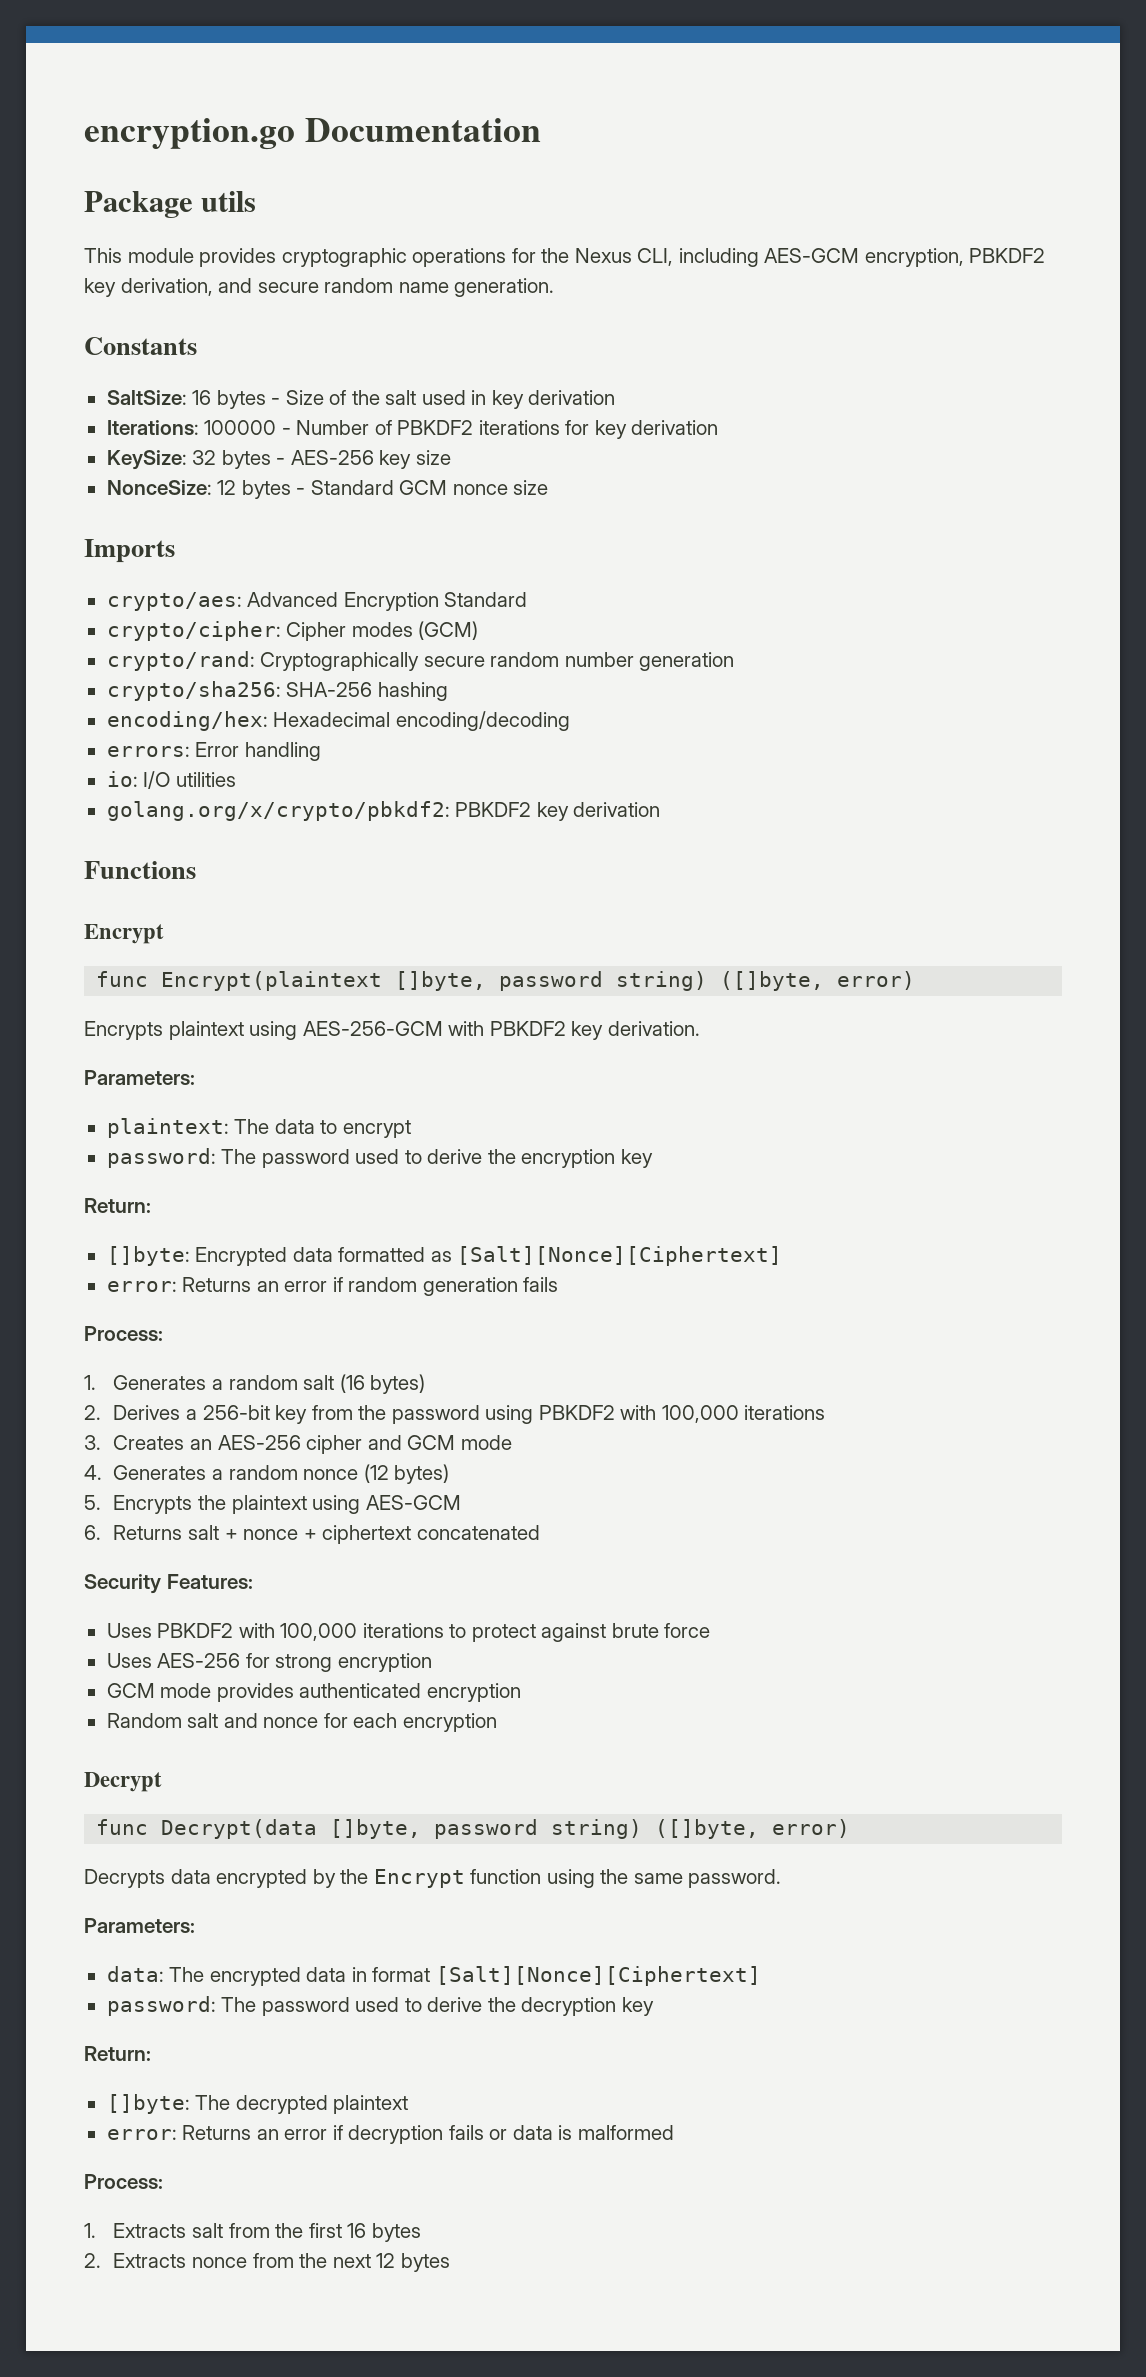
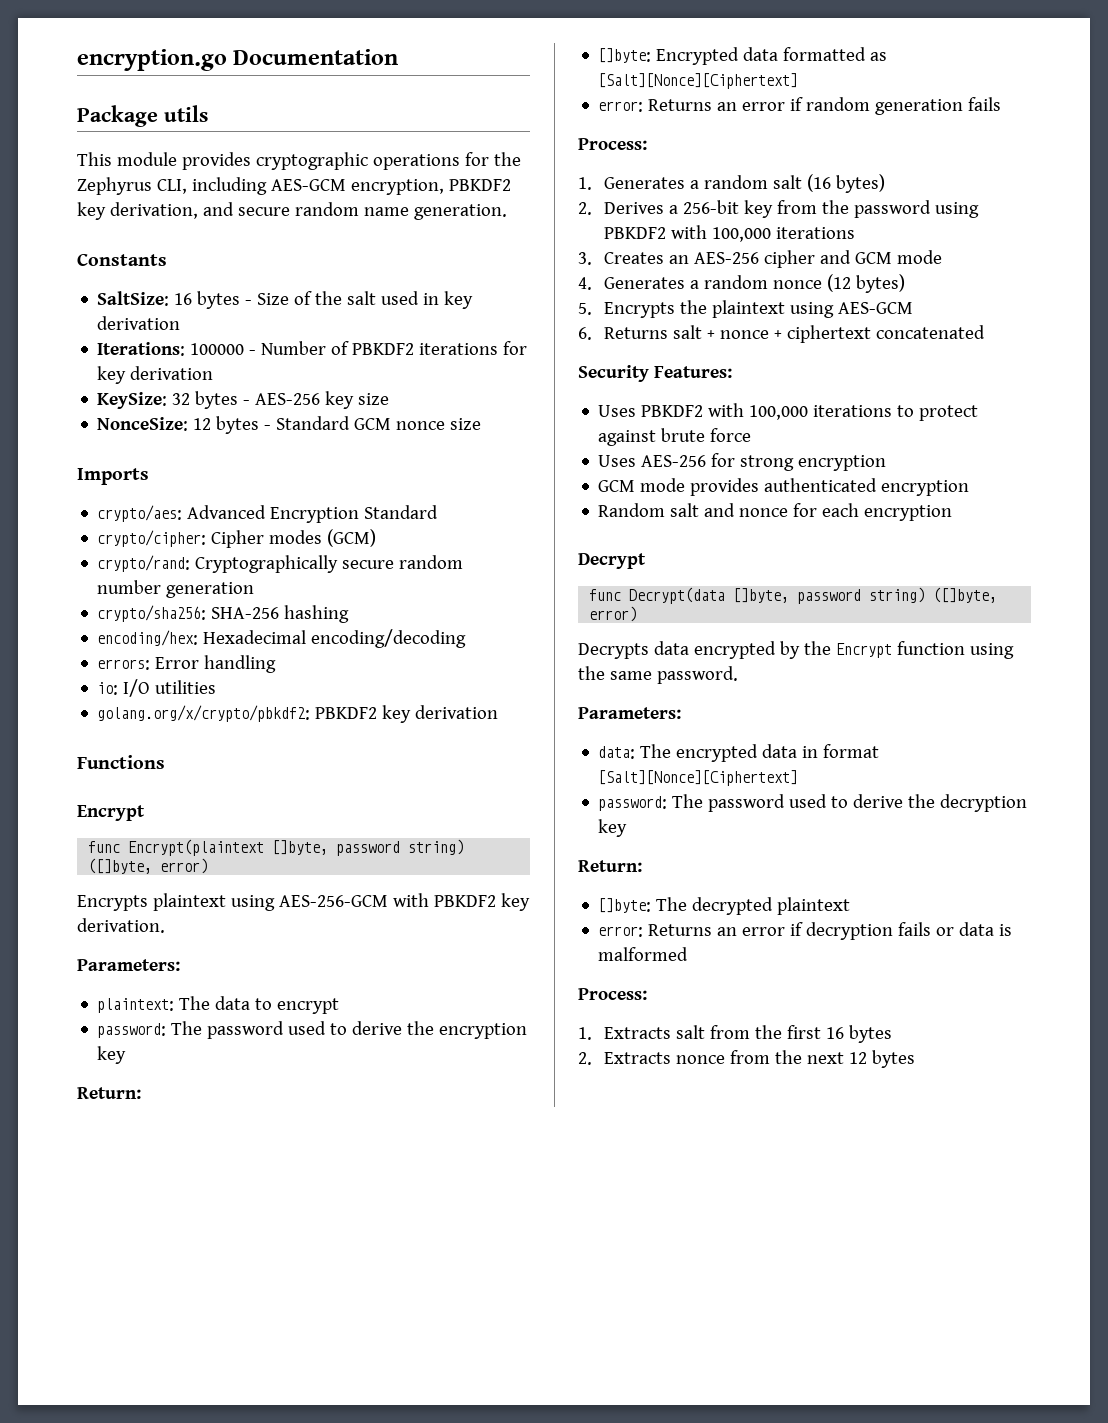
[574,248,632,263] Nexus -> [77,177,152,195] Zephyrus

